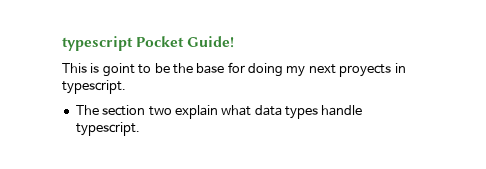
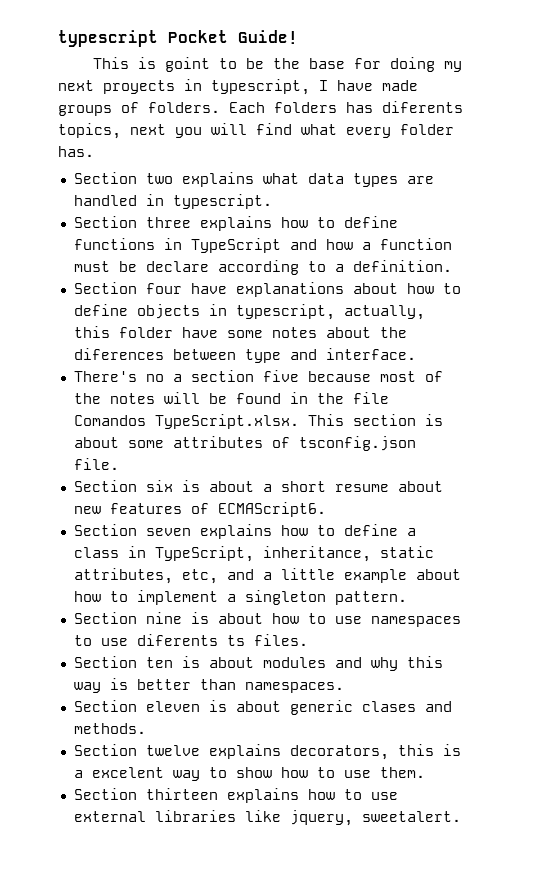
[62,80,126,94] [75,105,363,119] [75,122,140,136] typescript. // The section two explain what data types handle typescript. -> [211,79,418,95] [58,101,463,116] [58,123,454,139] [58,146,94,157] [73,172,434,187] [73,194,272,209] [73,216,398,231] [73,238,452,253] [73,260,452,275] [73,282,461,297] [73,304,425,320] [73,326,407,338] [73,348,416,363] [73,370,443,382] [73,392,389,404] [73,414,443,429] [73,436,416,451] [73,458,119,470] [73,480,443,492] [73,502,326,517] [73,524,416,539] [73,546,434,562] [73,568,461,584] [73,590,407,605] [73,612,461,627] [73,634,308,646] [73,656,443,671] [73,678,344,693] [73,700,452,715] [73,723,146,734] [73,744,461,760] [73,767,425,781] [73,788,398,803] [73,810,461,826] typescript, I have made groups of folders. Each folders has diferents topics, next you will find what every folder has. // Section two explains what data types are handled in typescript. // Section three explains how to define functions in TypeScript and how a function must be declare according to a definition. // Section four have explanations about how to define objects in typescript, actually, this folder have some notes about the diferences between type and interface. // There's no a section five because most of the notes will be found in the file Comandos TypeScript.xlsx. This section is about some attributes of tsconfig.json file. // Section six is about a short resume about new features of ECMAScript6. // Section seven explains how to define a class in TypeScript, inheritance, static attributes, etc, and a little example about how to implement a singleton pattern. // Section nine is about how to use namespaces to use diferents ts files. // Section ten is about modules and why this way is better than namespaces. // Section eleven is about generic clases and methods. // Section twelve explains decorators, this is a excelent way to show how to use them. // Section thirteen explains how to use external libraries like jquery, sweetalert.

